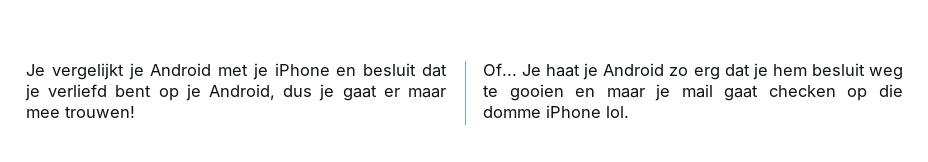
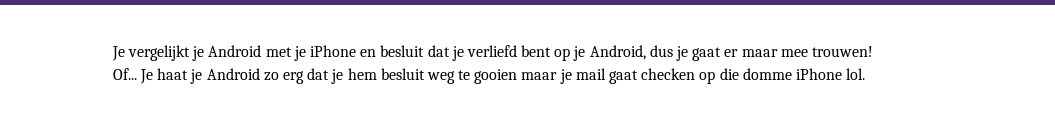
[575,88,596,97] en -> (518, 76) none

